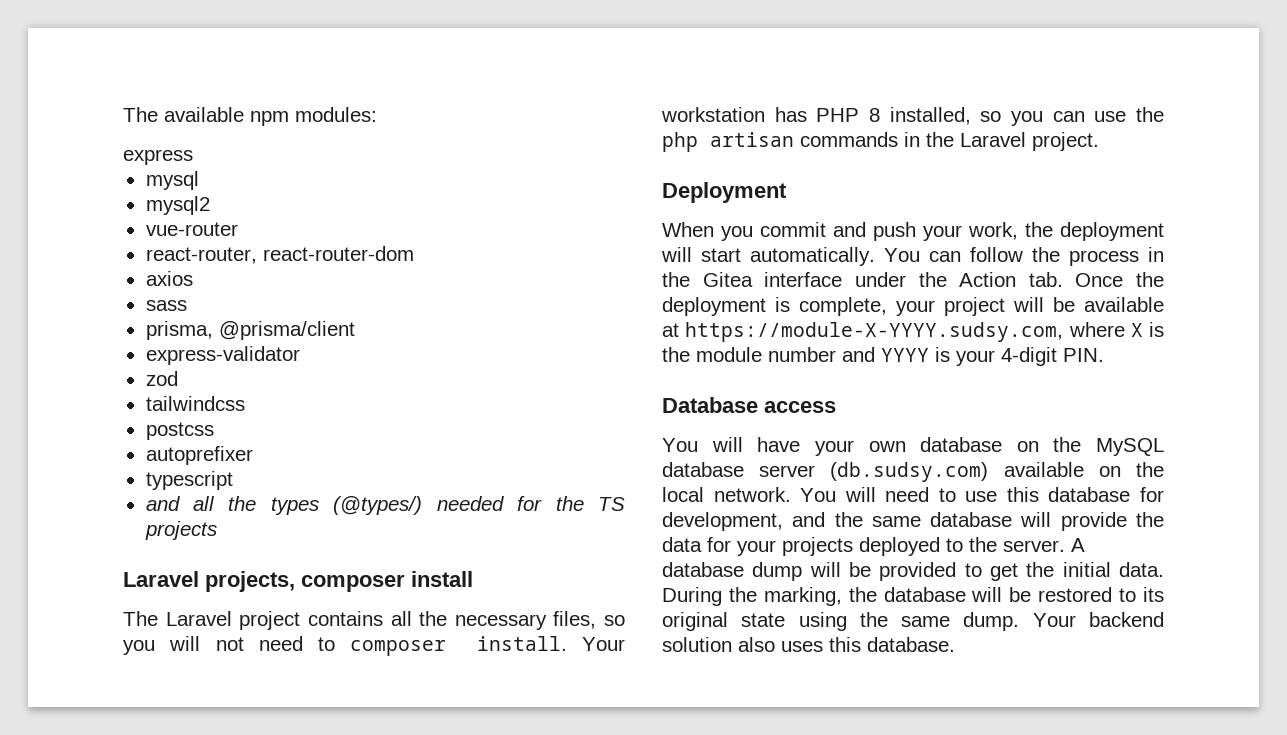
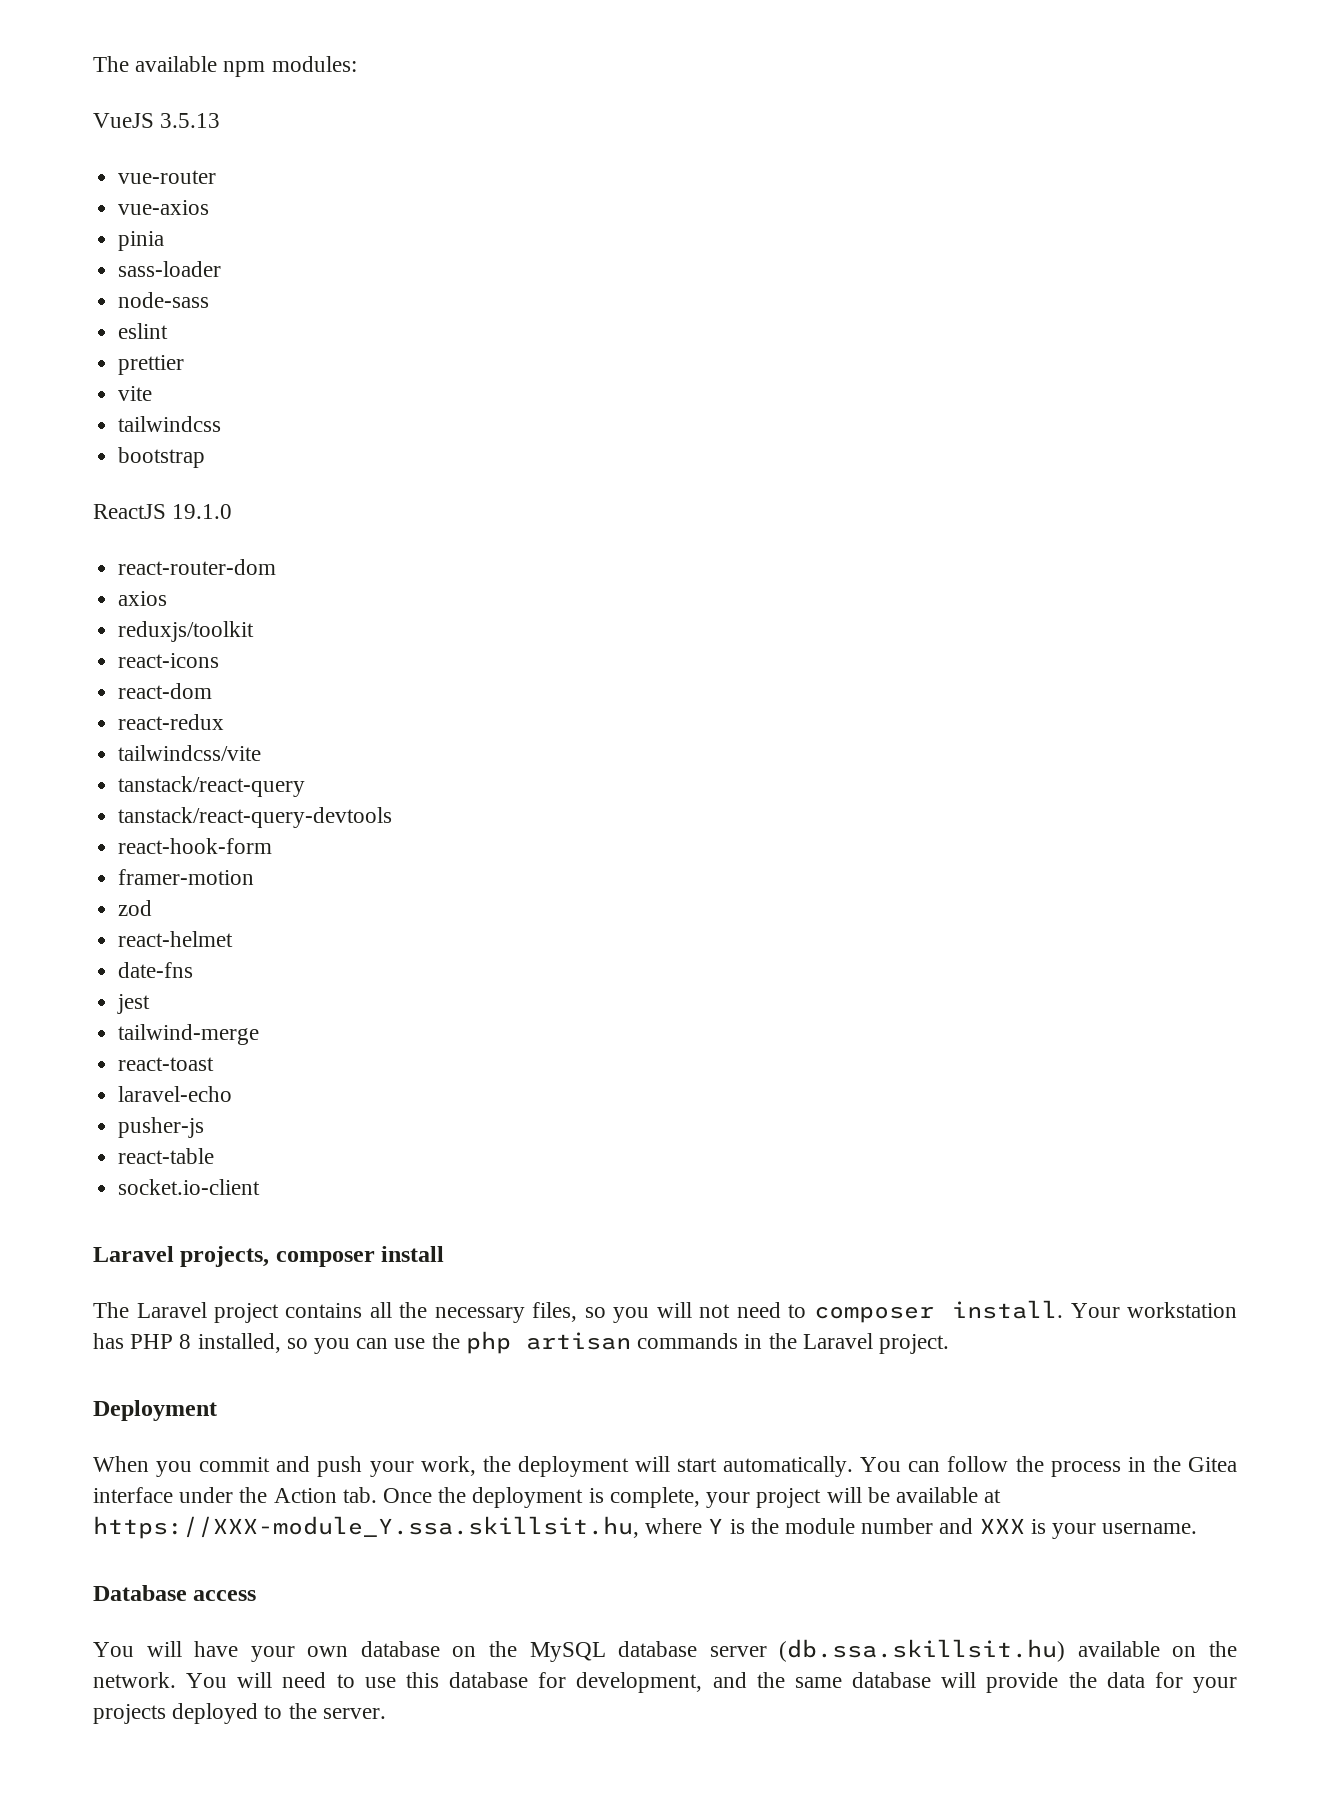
[123,149,193,165] [145,171,199,190] [145,196,210,215] [145,222,238,236] [145,246,414,264] [145,271,193,286] [145,300,187,311] [145,321,355,340] [145,346,300,365] [145,371,178,386] [145,396,245,411] [145,422,214,440] [145,446,253,465] [145,471,233,490] [145,496,625,515] [144,521,217,540] express // mysql // mysql2 // vue-router // react-router, react-router-dom // axios // sass // prisma, @prisma/client // express-validator // zod // tailwindcss // postcss // autoprefixer // typescript // and all the types (@types/) needed for the TS projects -> [93,113,221,128] [118,170,217,184] [118,200,210,215] [118,231,165,251] [118,261,222,277] [118,292,210,308] [118,323,169,339] [118,355,185,375] [118,386,153,401] [118,416,222,432] [118,447,206,468] [93,504,233,519] [118,559,277,575] [118,591,168,606] [118,621,255,642] [118,653,220,668] [118,683,213,699] [118,714,225,730] [118,745,262,761] [118,776,306,797] [118,807,393,828] [118,838,273,854] [118,869,255,885] [118,900,153,916] [118,931,234,947] [118,962,194,978] [117,994,151,1014] [118,1024,260,1045] [118,1057,215,1071] [118,1086,233,1102] [118,1117,205,1138] [118,1148,215,1164] [118,1179,261,1195] VueJS 3.5.13 // vue-router // vue-axios // pinia // sass-loader // node-sass // eslint // prettier // vite // tailwindcss // bootstrap // ReactJS 19.1.0 // react-router-dom // axios // reduxjs/toolkit // react-icons // react-dom // react-redux // tailwindcss/vite // tanstack/react-query // tanstack/react-query-devtools // react-hook-form // framer-motion // zod // react-helmet // date-fns // jest // tailwind-merge // react-toast // laravel-echo // pusher-js // react-table // socket.io-client
[685,322,1143,342] https://module-X-YYYY.sudsy.com, where X -> [93,1516,724,1539] https://XXX-module_Y.ssa.skillsit.hu, where Y
[881,348,929,362] YYYY -> [979,1518,1025,1534] XXX
[1001,347,1104,366] 4-digit PIN. -> [1102,1523,1198,1534] username.
[830,462,989,482] (db.sudsy.com) -> [779,1639,1066,1662] (db.ssa.skillsit.hu)
[662,487,704,502] local -> (1237, 1649) none
[1071,538,1085,552] [662,562,1164,581] [662,587,1164,606] [662,612,1164,631] [662,637,955,652] A database dump will be provided to get the initial data. During the marking, the database will be restored to its original state using the same dump. Your backend solution also uses this database. -> (386, 1713) none

